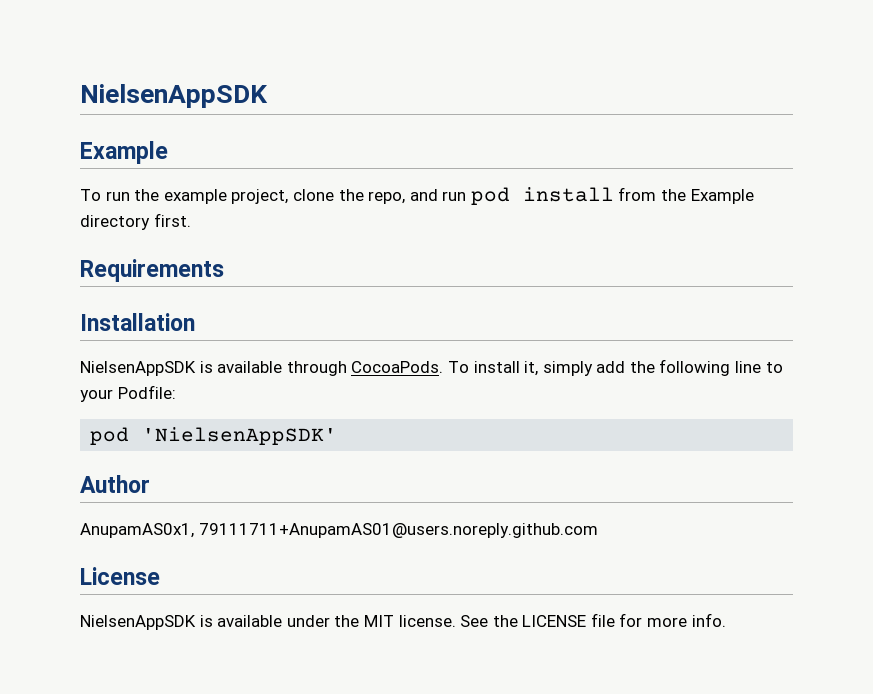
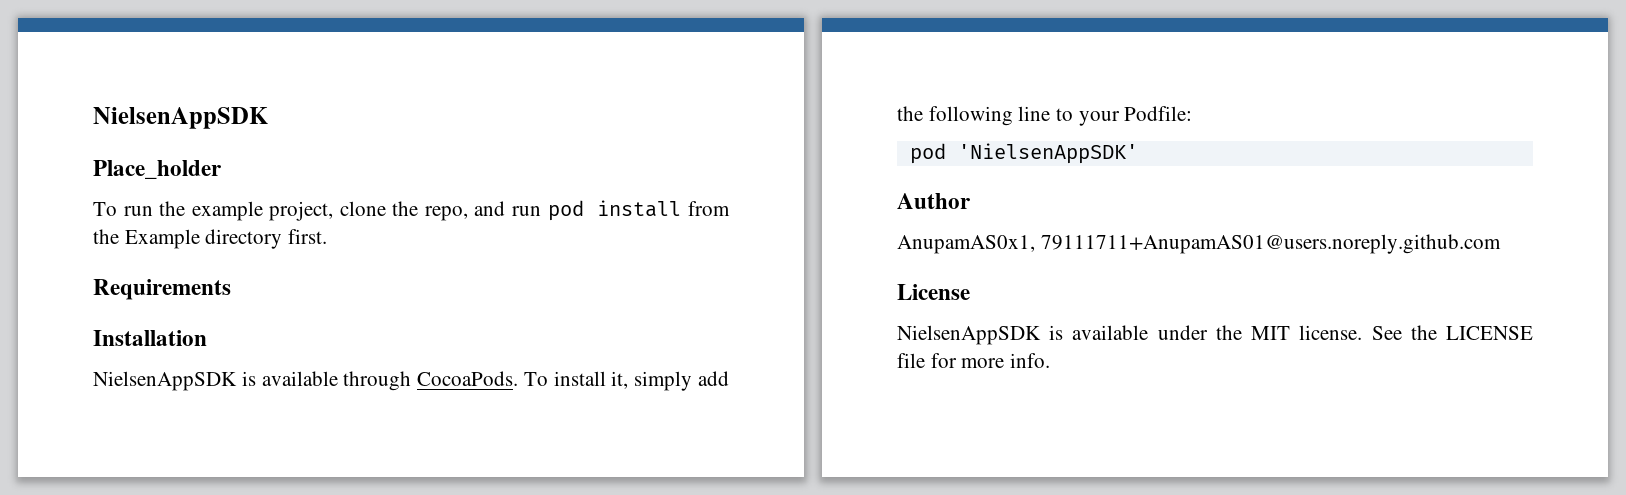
[80,141,168,164] Example -> [93,160,221,179] Place_holder

